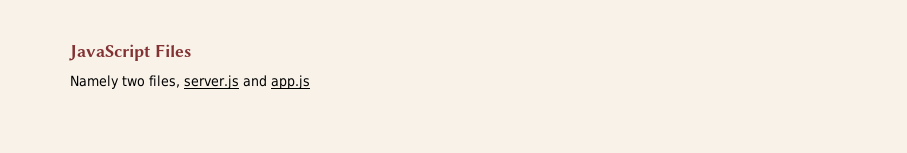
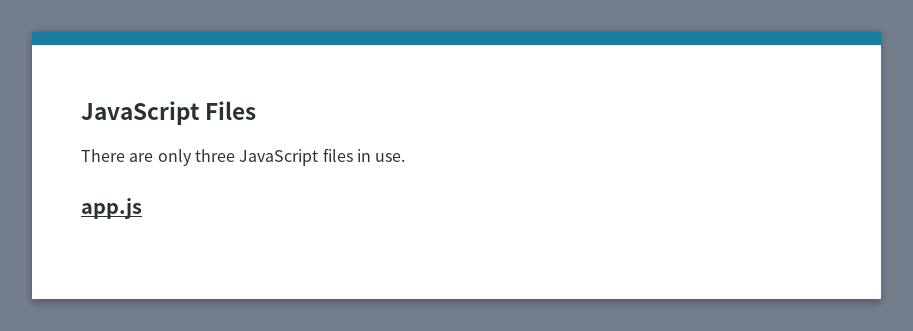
[70,75,267,89] Namely two files, server.js and -> [81,148,406,166] There are only three JavaScript files in use. //

